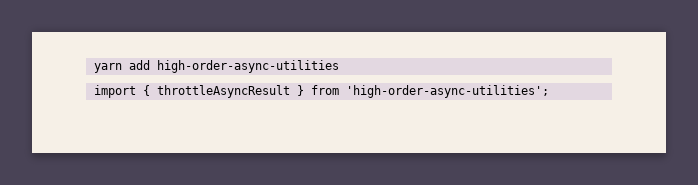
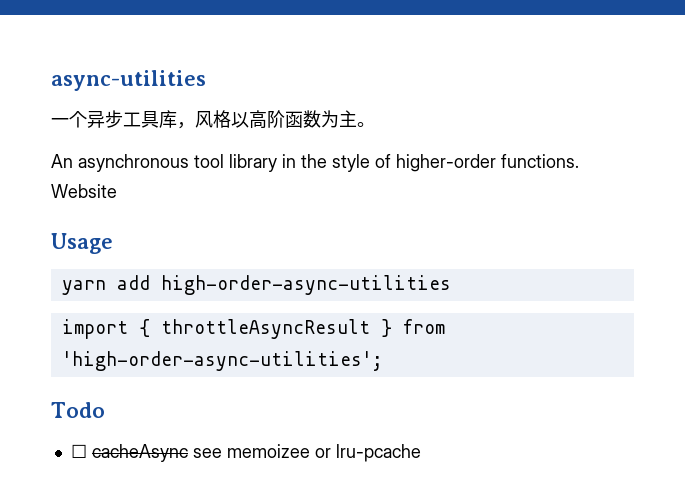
(93, 68) none -> [51,70,206,91] [51,110,375,129] [51,154,579,172] [51,184,117,198] [51,233,113,254] async-utilities // 一个异步工具库，风格以高阶函数为主。 // An asynchronous tool library in the style of higher-order functions. Website // Usage //
(549, 91) none -> [51,402,105,418] [70,444,421,462] // Todo // ☐ cacheAsync see memoizee or lru-pcache

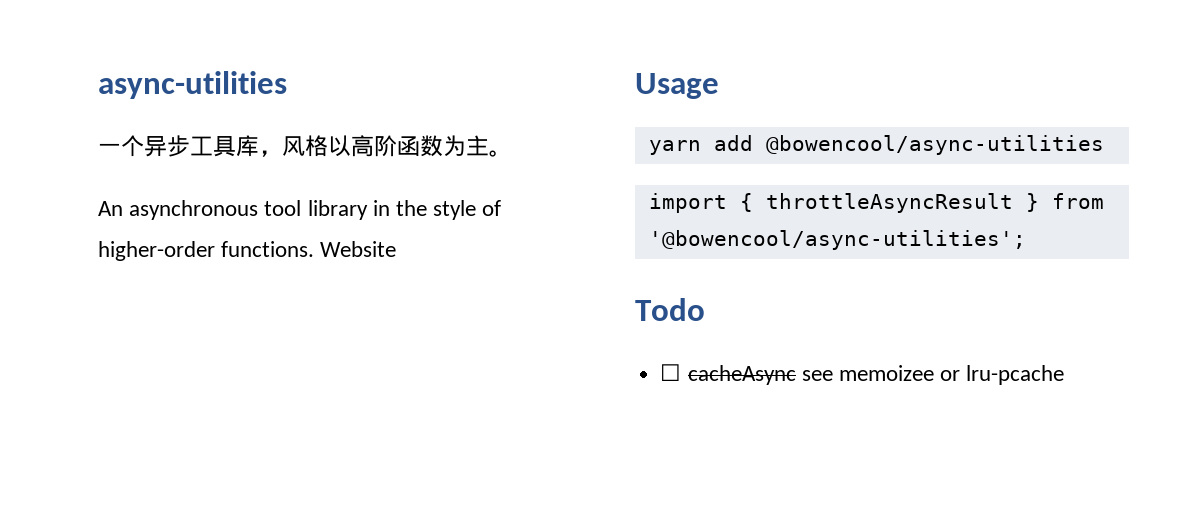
[160,275,451,295] high-order-async-utilities -> [765,135,1104,155] @bowencool/async-utilities
[61,351,383,371] 'high-order-async-utilities'; -> [648,230,1026,250] '@bowencool/async-utilities';

